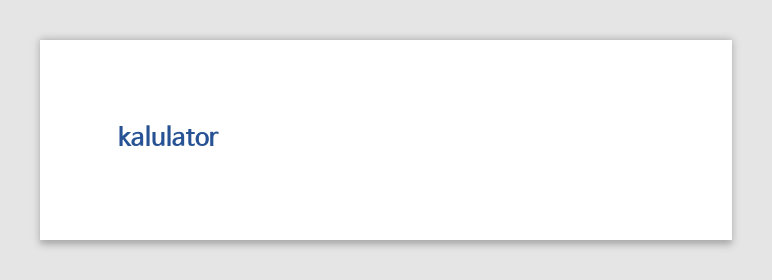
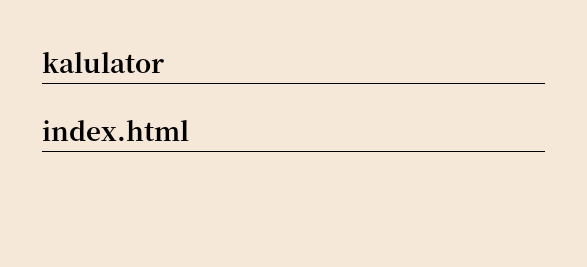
(219, 135) none -> [42,120,189,141] // index.html

